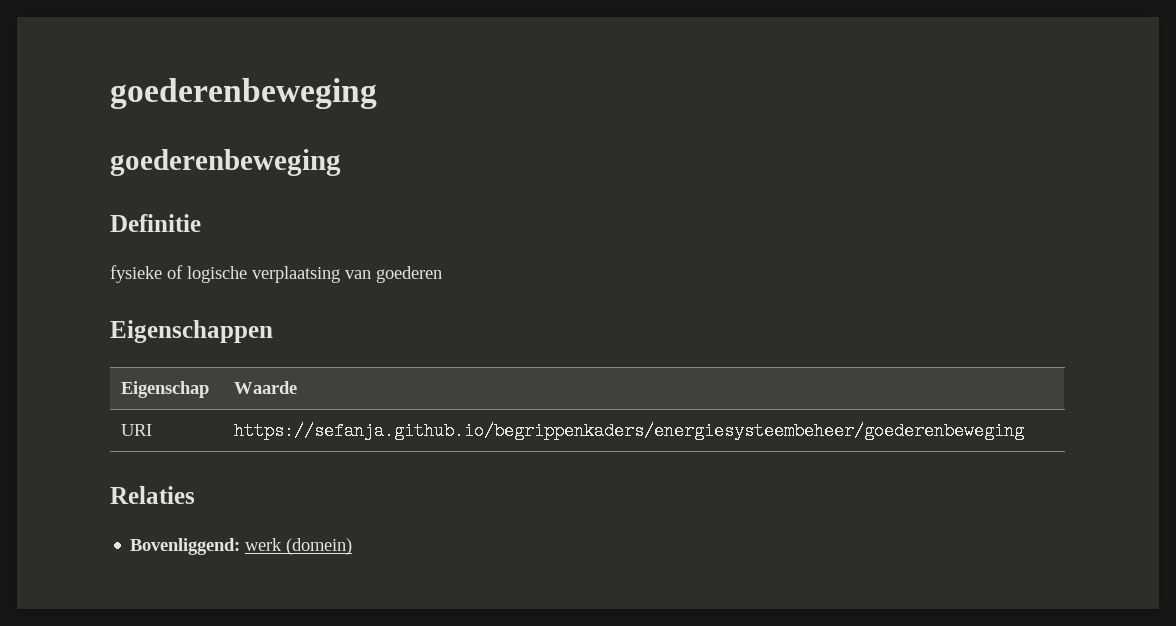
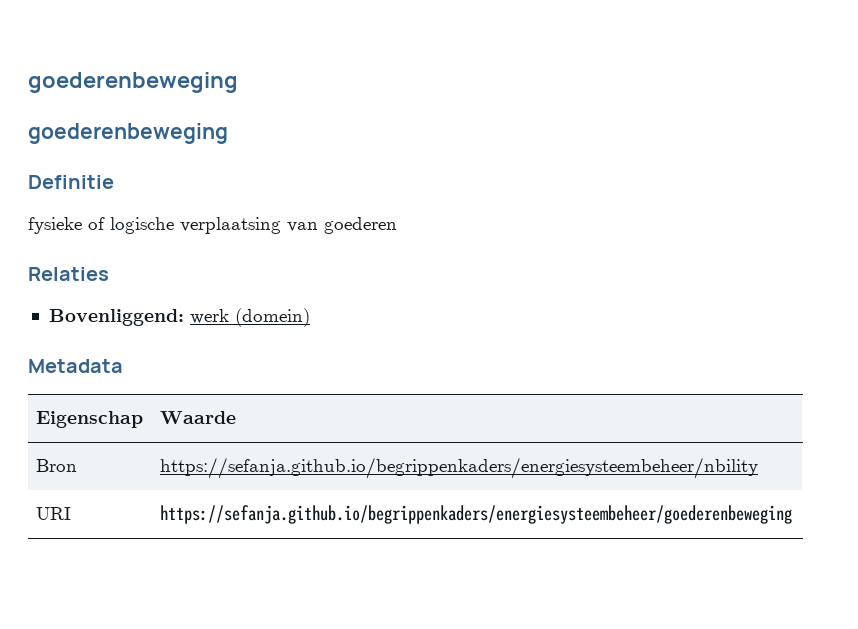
[110,320,273,343] Eigenschappen -> [28,267,109,281] [48,308,310,327] [28,359,123,373] Relaties // Bovenliggend: werk (domein) // Metadata
(297, 387) none -> [36,459,78,472] [160,457,759,479] // Bron | https://sefanja.github.io/begrippenkaders/energiesysteembeheer/nbility
[110,486,195,504] [130,538,353,555] // Relaties // Bovenliggend: werk (domein) -> (793, 514) none

